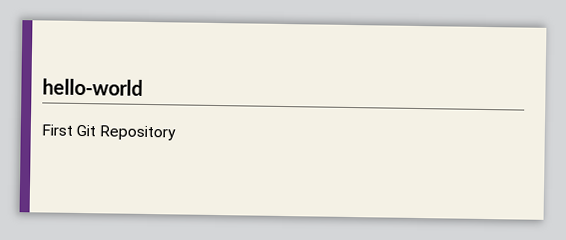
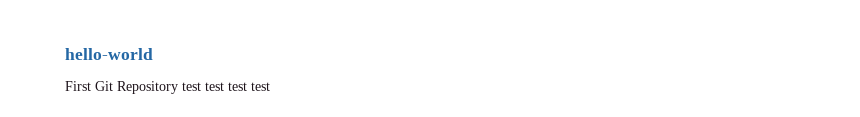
(177, 133) none -> [182,82,270,91] test test test test

